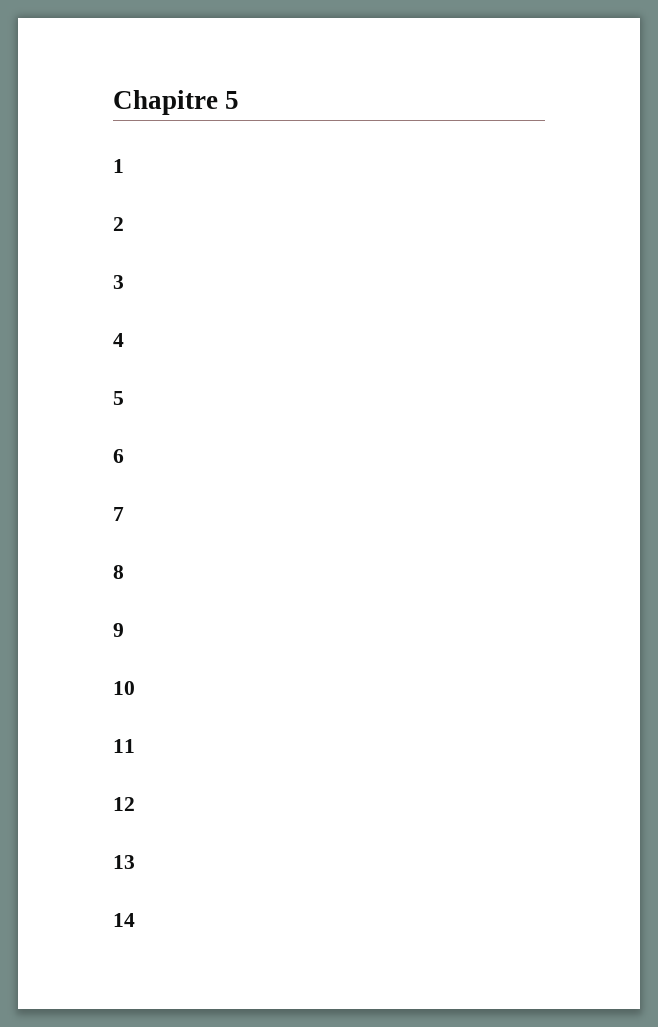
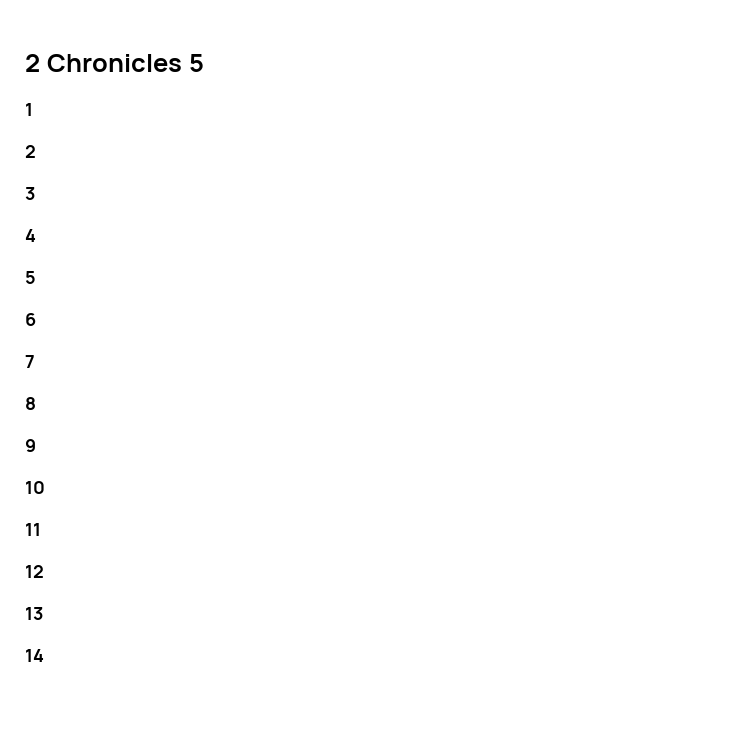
[113,90,218,115] Chapitre -> [25,54,182,72] 2 Chronicles

